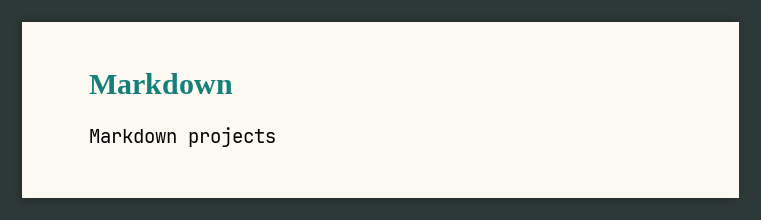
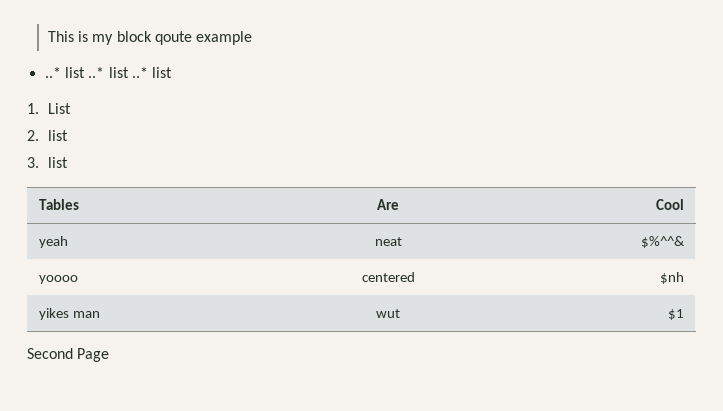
[89,73,233,94] [89,127,276,147] Markdown // Markdown projects -> [47,31,253,45] [44,67,173,78] [27,103,71,114] [27,130,68,141] [27,157,68,168] [39,199,80,210] [376,199,399,210] [655,199,684,210] [39,236,69,248] [374,237,402,246] [640,236,685,248] [39,275,79,284] [361,272,415,282] [659,272,684,284] [39,308,101,320] [375,309,400,318] [667,309,684,320] [27,348,110,362] This is my block qoute example // ..* list ..* list ..* list // 1. List // 2. list // 3. list // Tables | Are | Cool // yeah | neat | $%^^& // yoooo | centered | $nh // yikes man | wut | $1 // Second Page

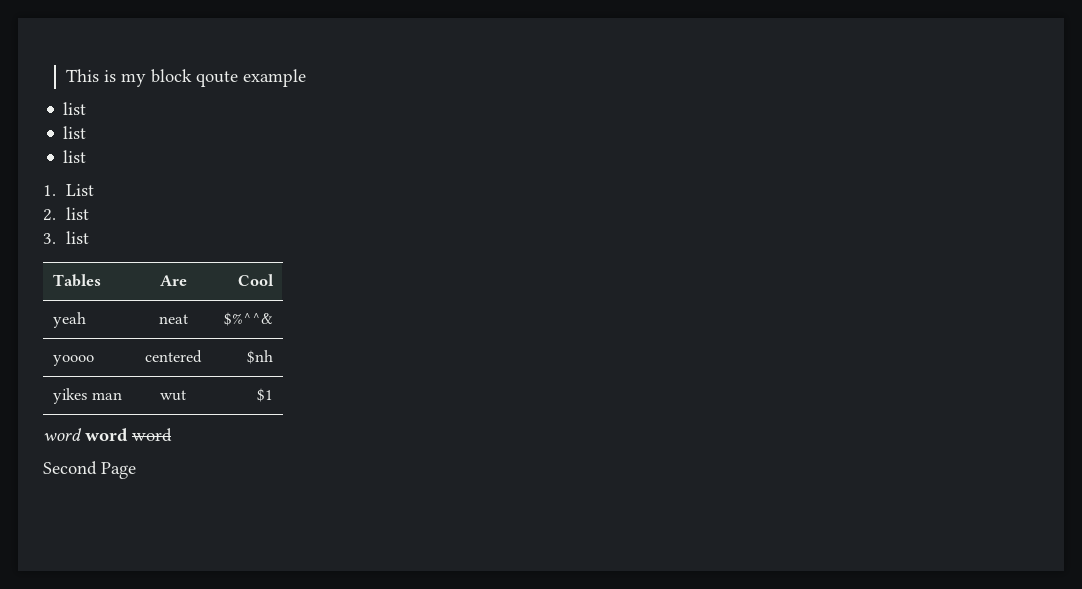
[44,67,148,78] ..* list ..* list ..* -> [63,102,87,115] [63,126,87,139] list // list //
(684, 314) none -> [43,428,172,442] // word word word

